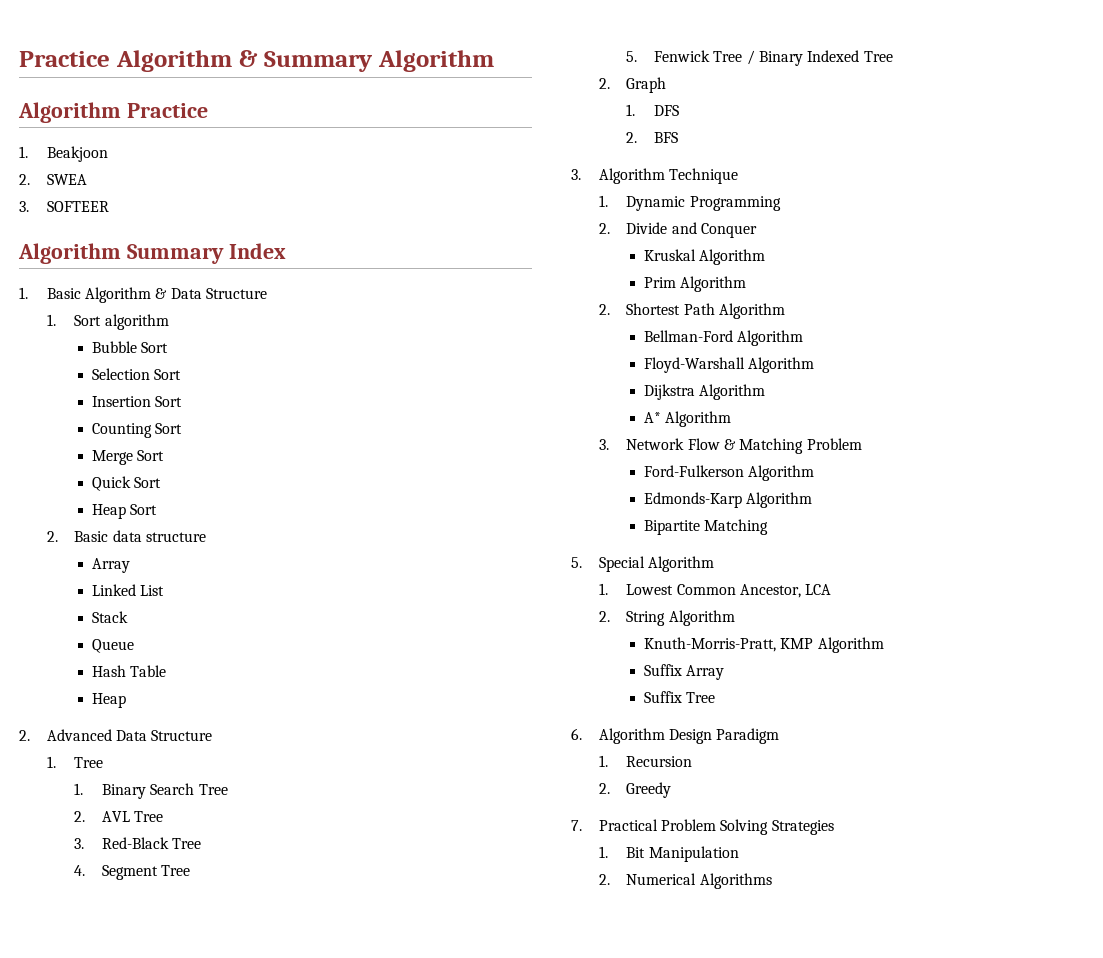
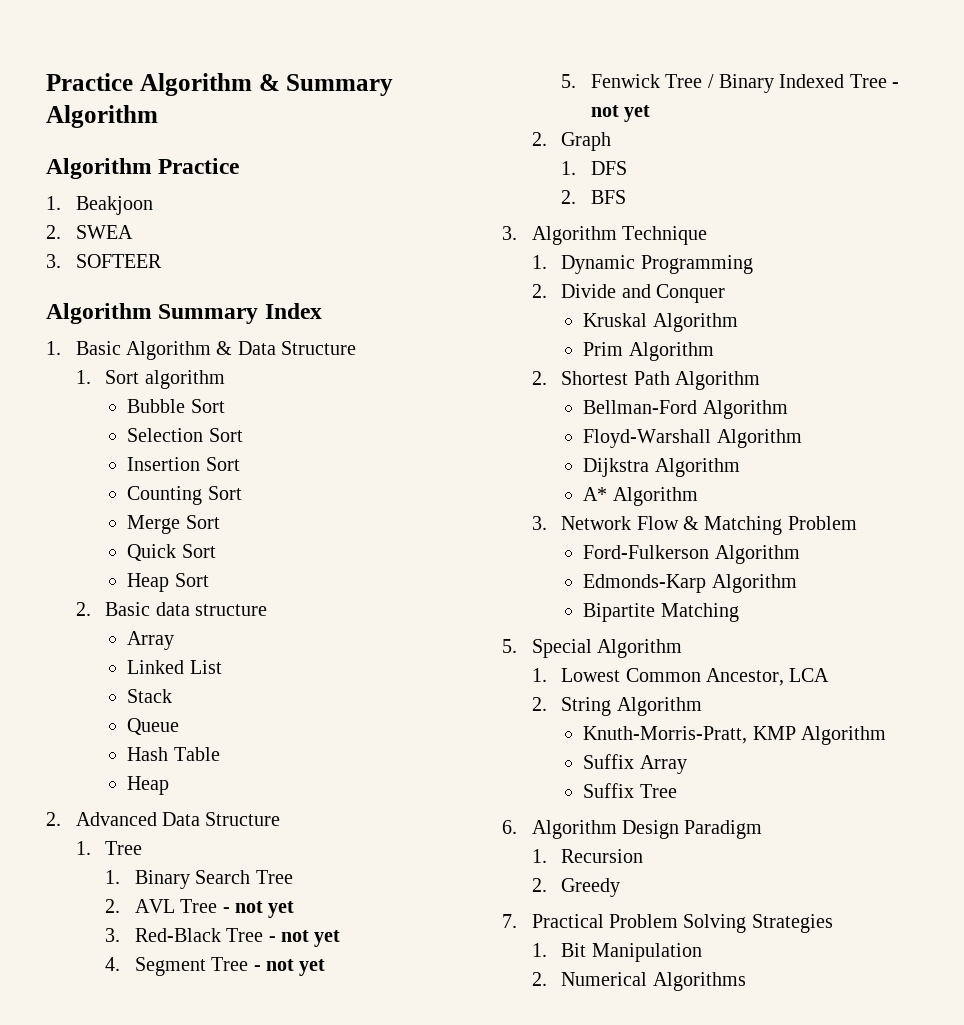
(164, 816) none -> [222,901,295,918] - not yet
(202, 843) none -> [268,930,341,947] - not yet
(191, 870) none -> [253,959,326,976] - not yet
(893, 56) none -> [892,82,900,88] [590,105,651,122] - not yet

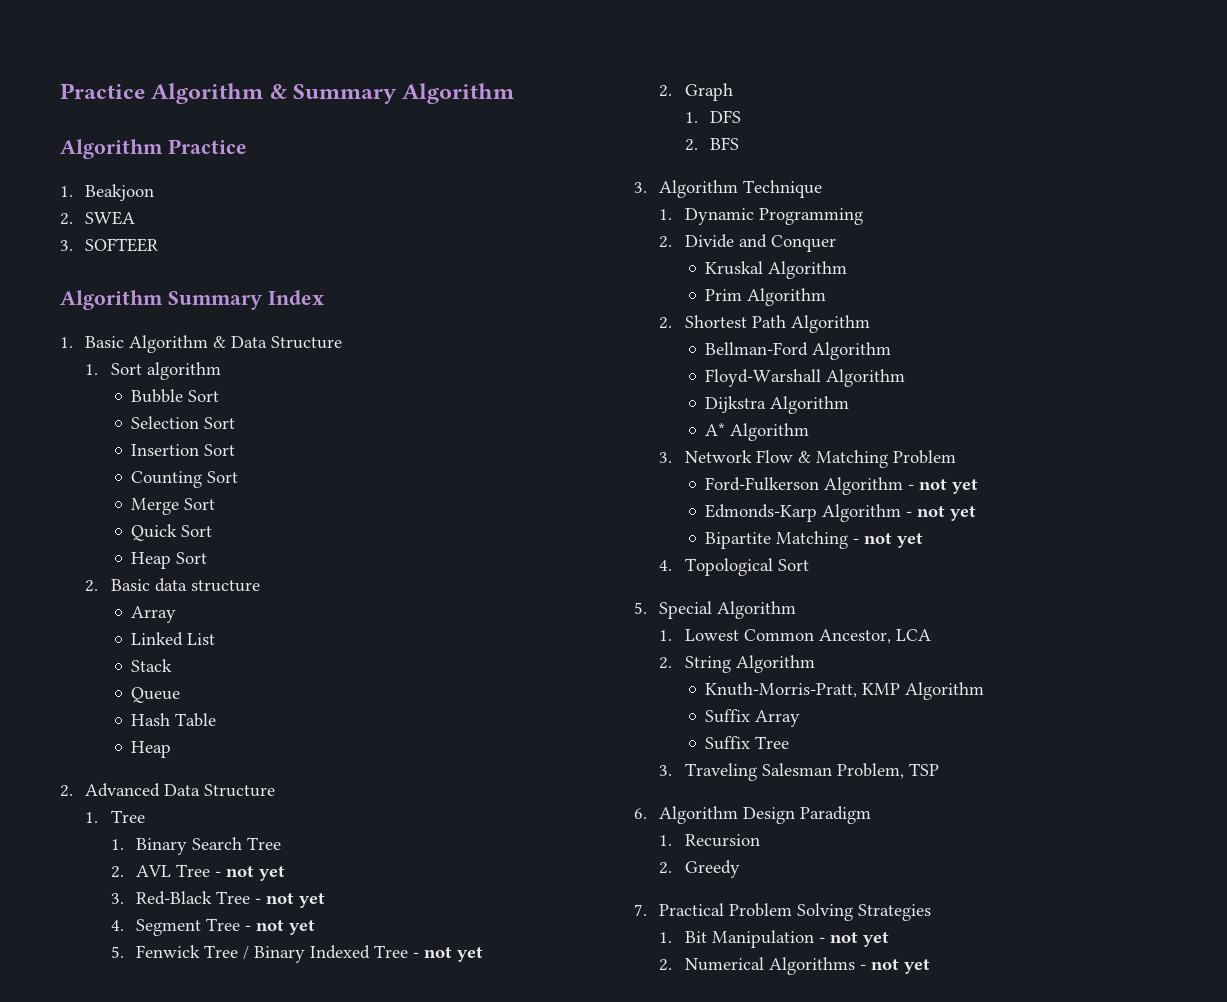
(800, 554) none -> [908,479,979,494] - not yet
(797, 583) none -> [906,506,977,521] - not yet
(739, 612) none -> [853,533,924,548] [659,558,809,576] - not yet // 4. Topological Sort
(677, 791) none -> [659,763,939,781] // 3. Traveling Salesman Problem, TSP
(702, 952) none -> [818,932,889,947] - not yet
(746, 981) none -> [859,959,930,974] - not yet

